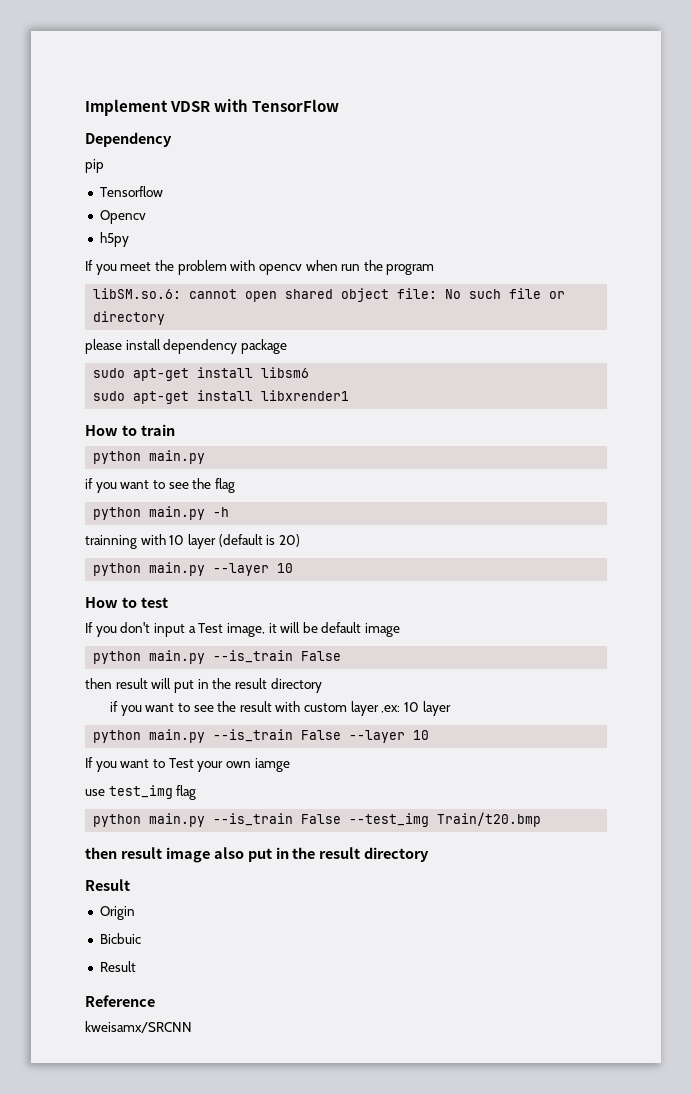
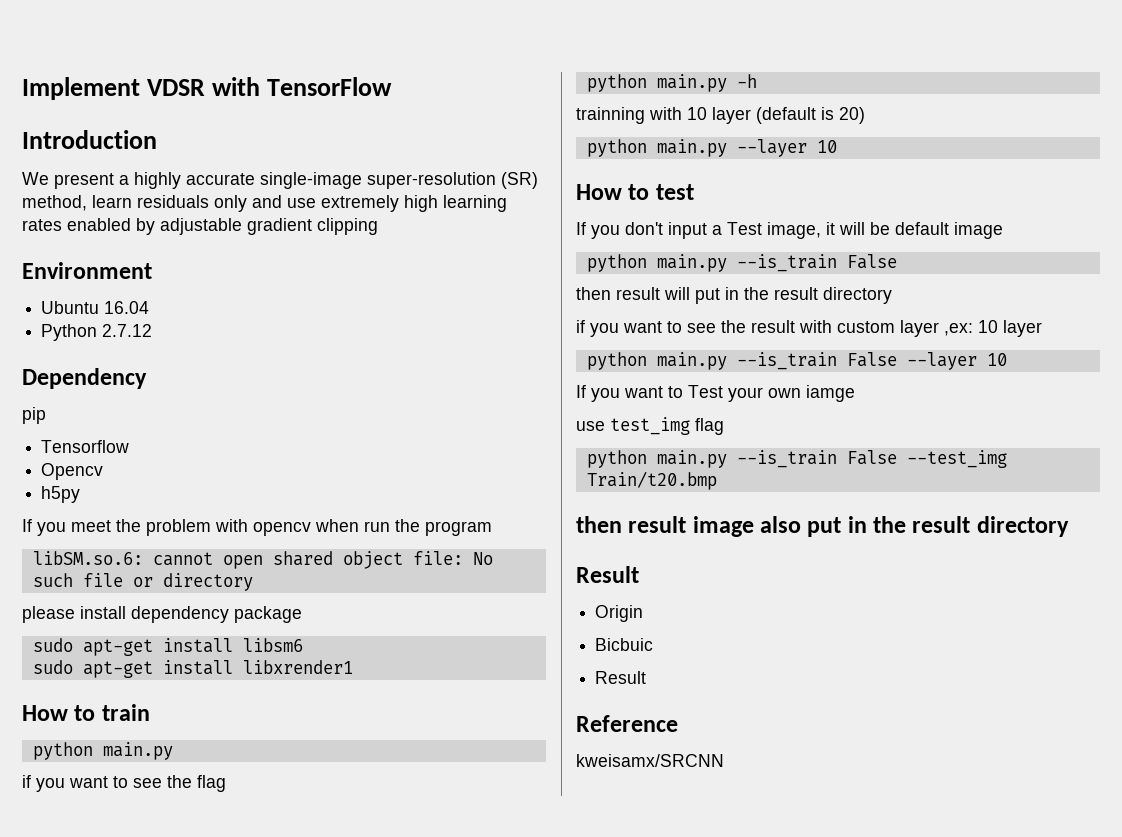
(340, 105) none -> [22,130,157,149] [22,172,538,189] [22,195,507,212] [22,218,378,235] [22,262,152,279] [41,301,150,314] [41,324,153,341] // Introduction // We present a highly accurate single-image super-resolution (SR) method, learn residuals only and use extremely high learning rates enabled by adjustable gradient clipping // Environment // Ubuntu 16.04 // Python 2.7.12

